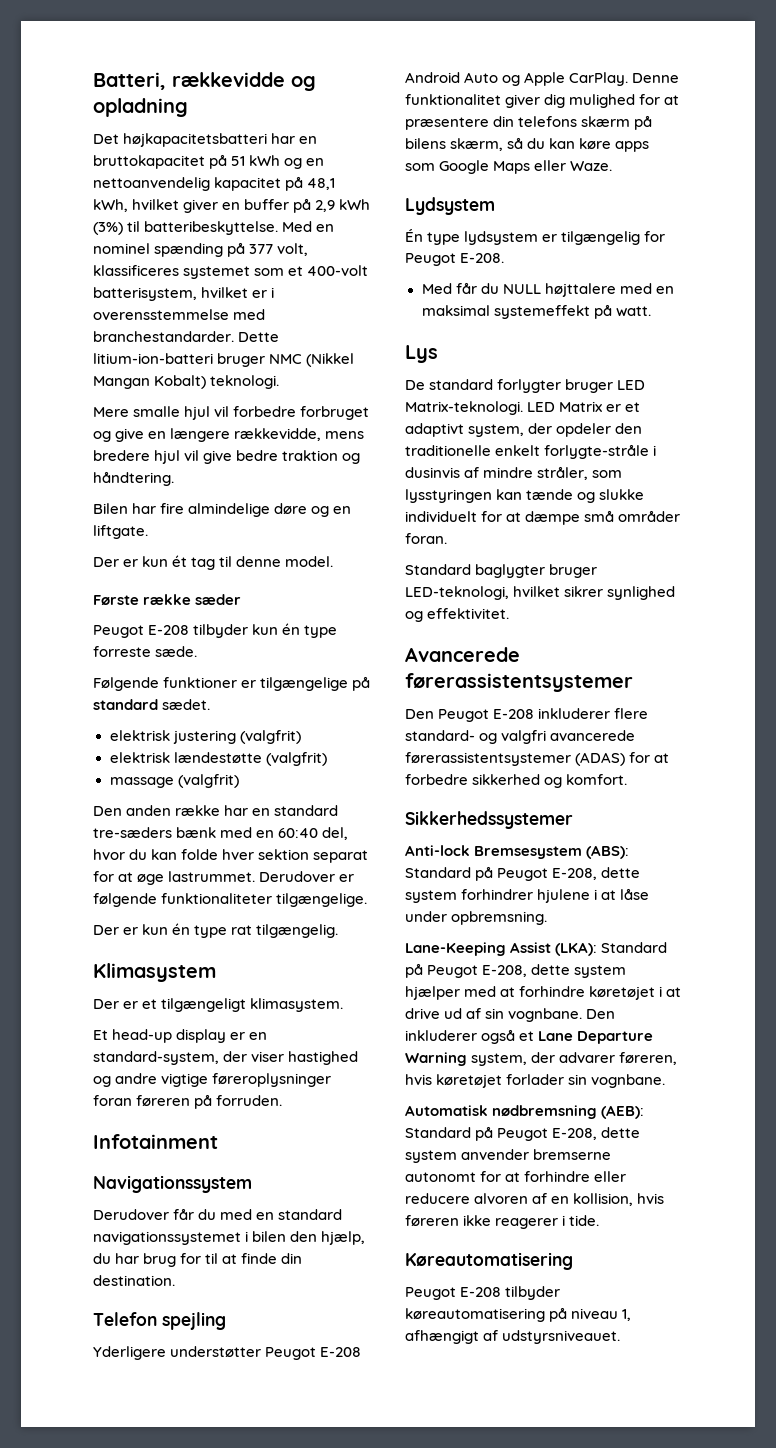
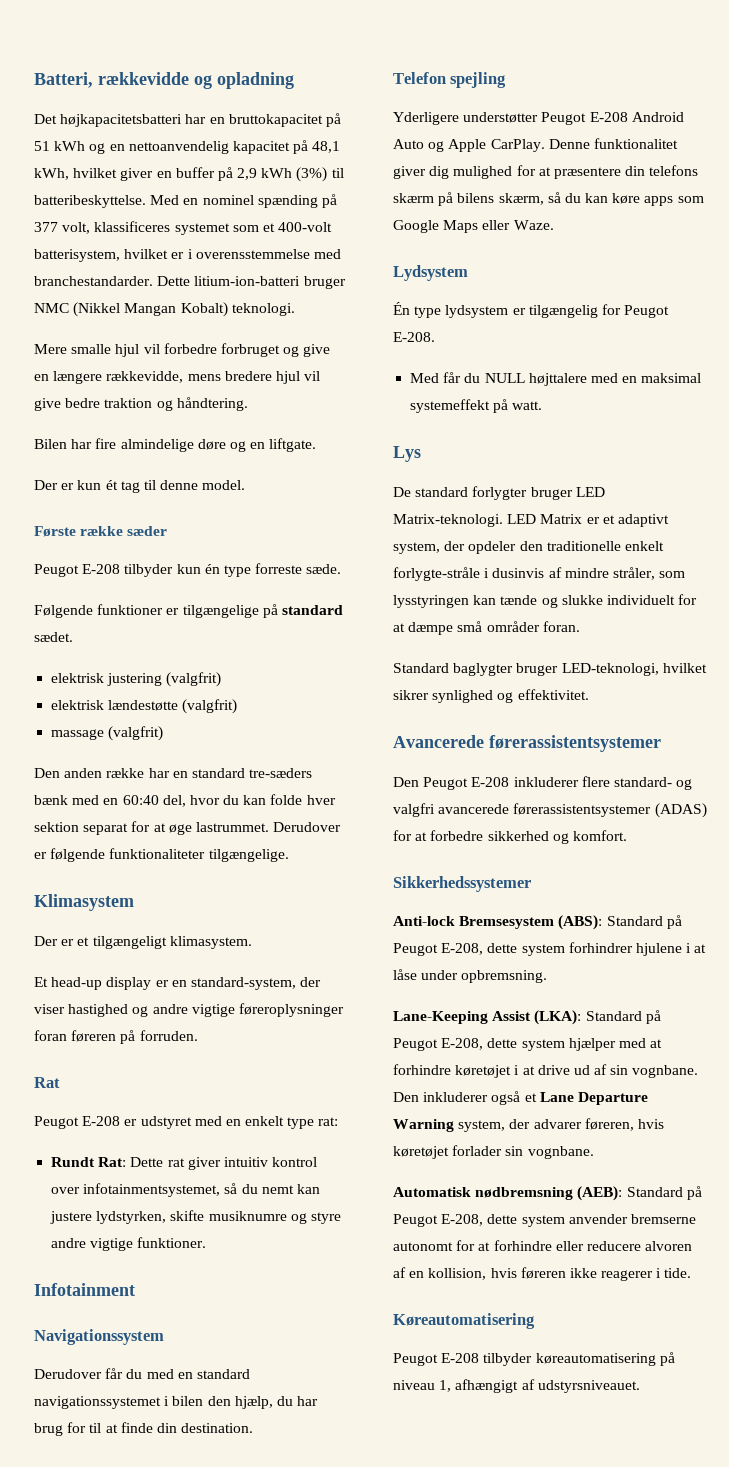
[93,923,339,938] // Der er kun én type rat tilgængelig. -> (289, 855) none
(283, 1100) none -> [34,1077,60,1088] [34,1116,339,1129] [51,1157,318,1170] [51,1183,320,1197] [50,1210,341,1224] [51,1237,207,1251] // Rat // Peugot E-208 er udstyret med en enkelt type rat: // Rundt Rat: Dette rat giver intuitiv kontrol over infotainmentsystemet, så du nemt kan justere lydstyrken, skifte musiknumre og styre andre vigtige funktioner.

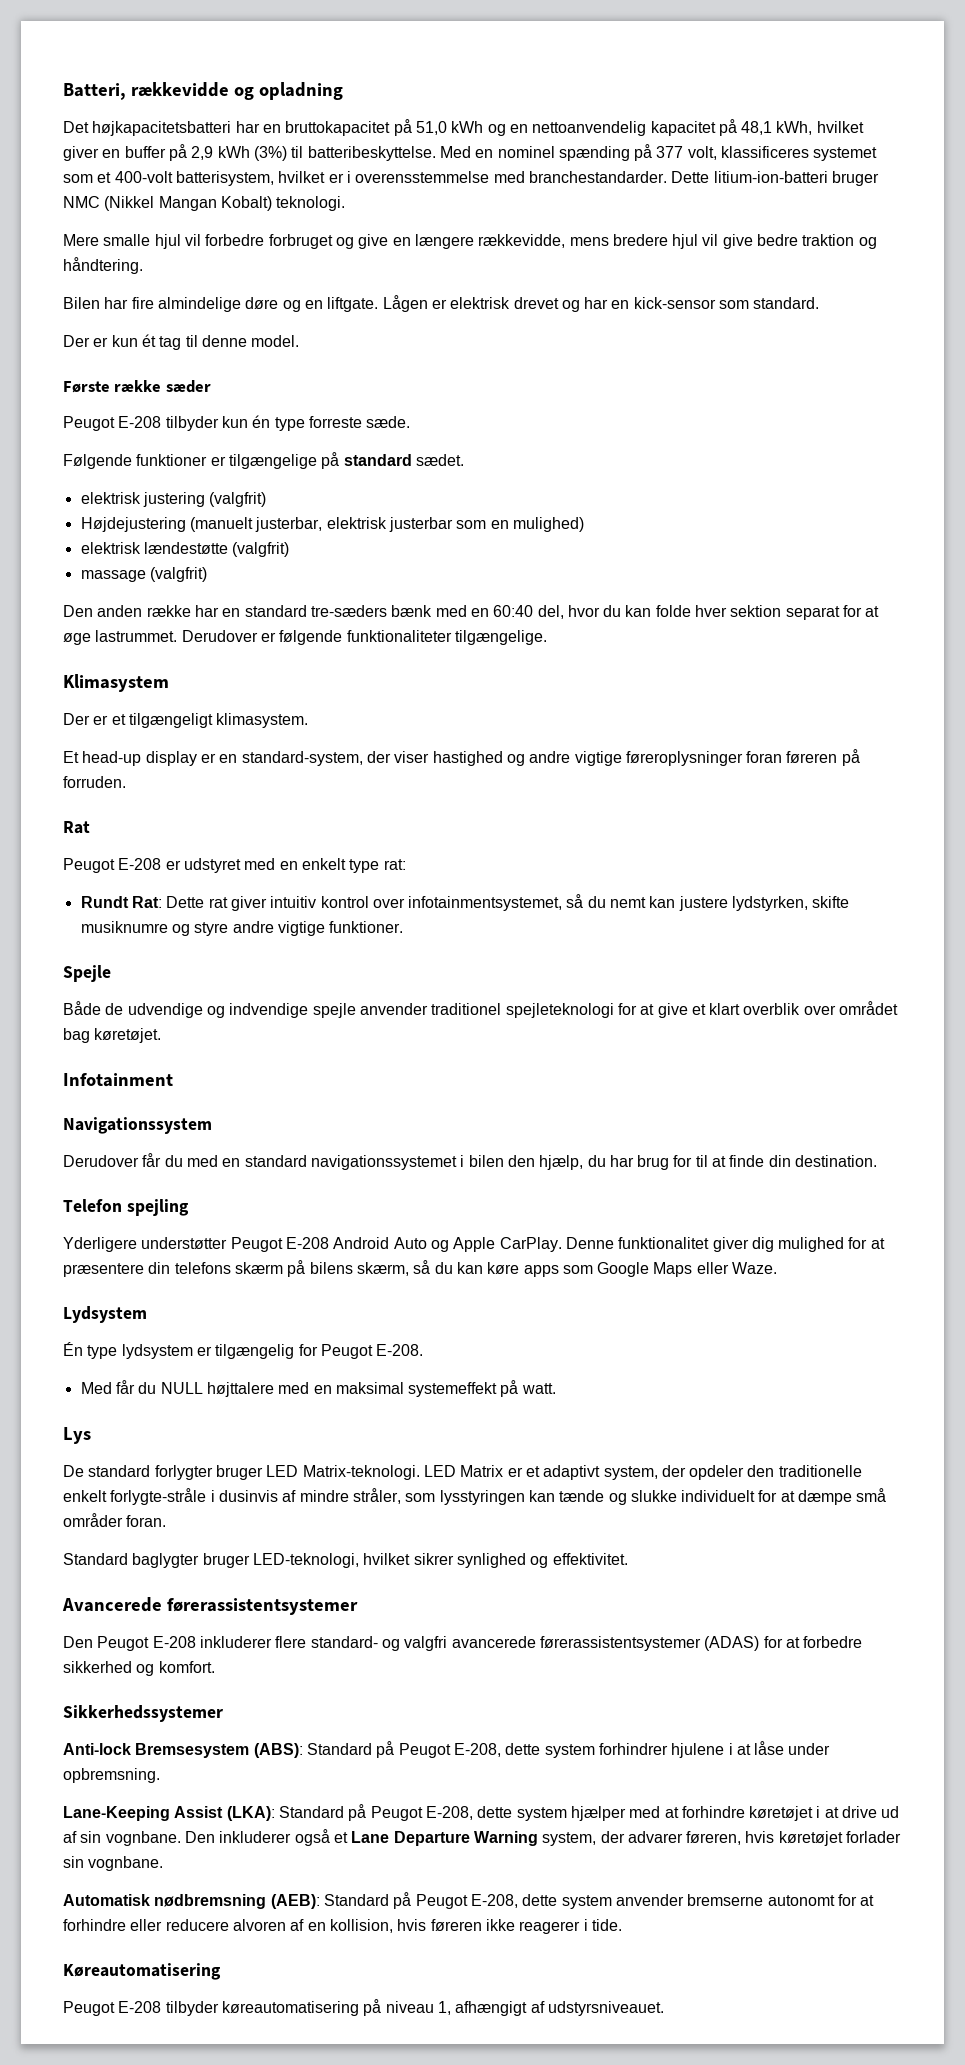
[34,141,50,151] 51 -> [415,121,447,135] 51,0
(317, 445) none -> [382,295,820,312] Lågen er elektrisk drevet og har en kick-sensor som standard.
(222, 679) none -> [80,517,584,532] // Højdejustering (manuelt justerbar, elektrisk justerbar som en mulighed)
(207, 1242) none -> [63,965,111,982] [63,1001,899,1018] [63,1028,162,1043] // Spejle // Både de udvendige og indvendige spejle anvender traditionel spejleteknologi for at give et klart overblik over området bag køretøjet.

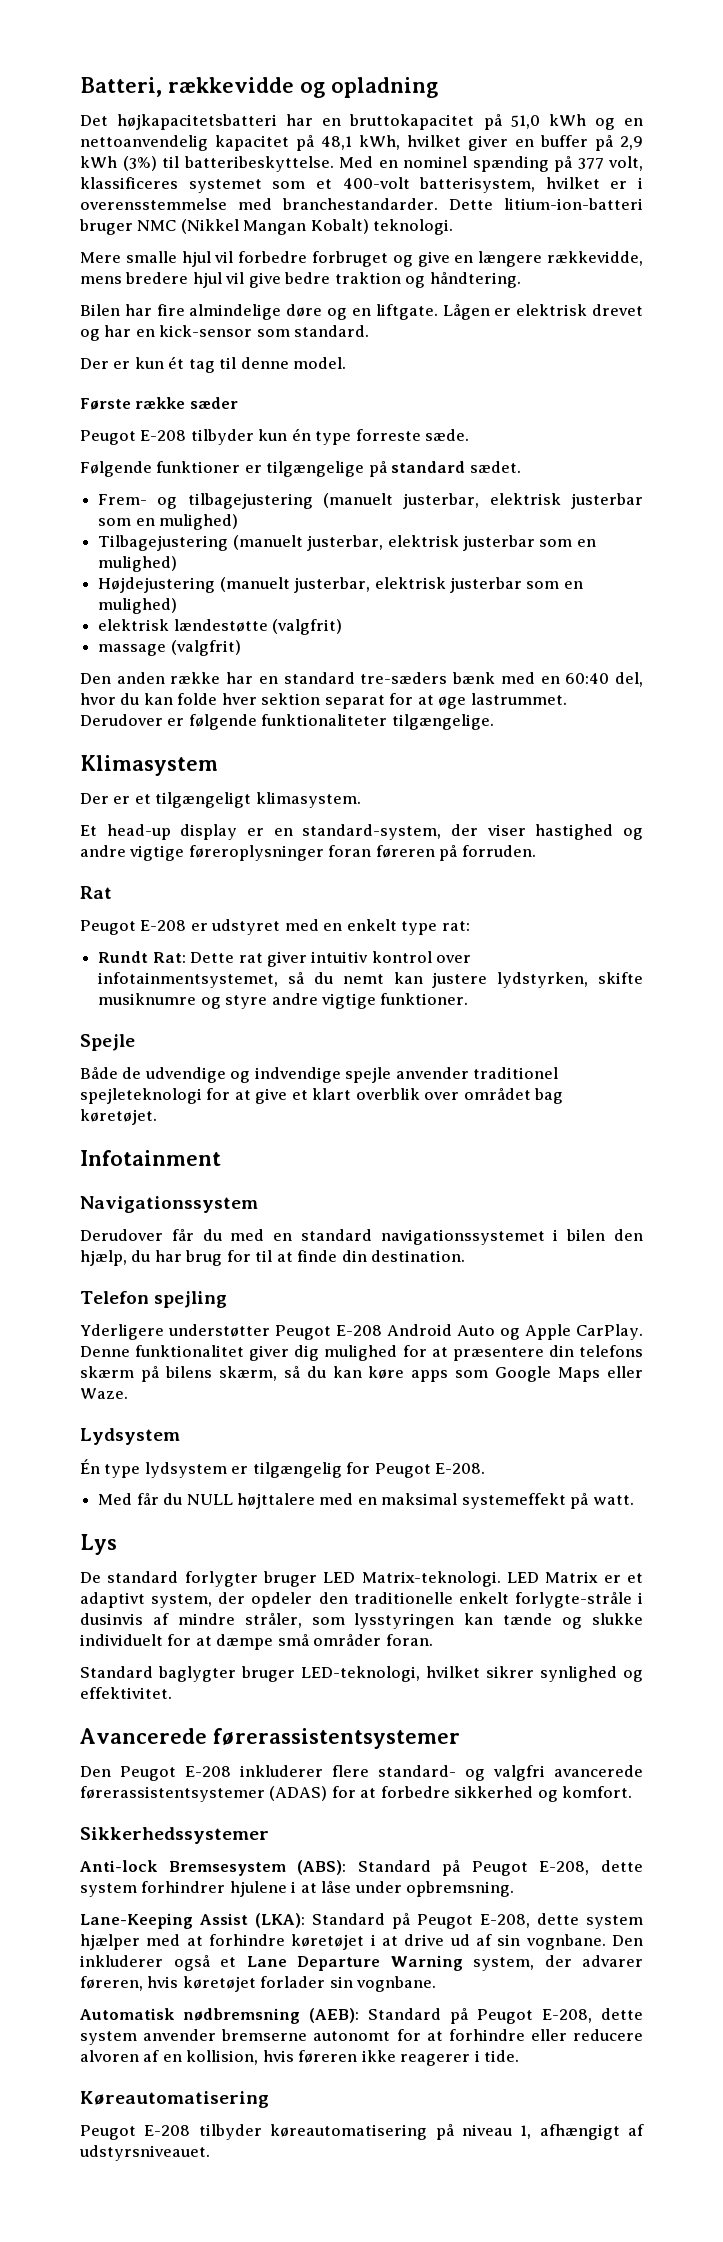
[80,492,267,507] elektrisk justering (valgfrit) -> [98,493,643,509] [98,514,239,530] [98,535,596,551] [98,556,178,572] Frem- og tilbagejustering (manuelt justerbar, elektrisk justerbar som en mulighed) // Tilbagejustering (manuelt justerbar, elektrisk justerbar som en mulighed)

